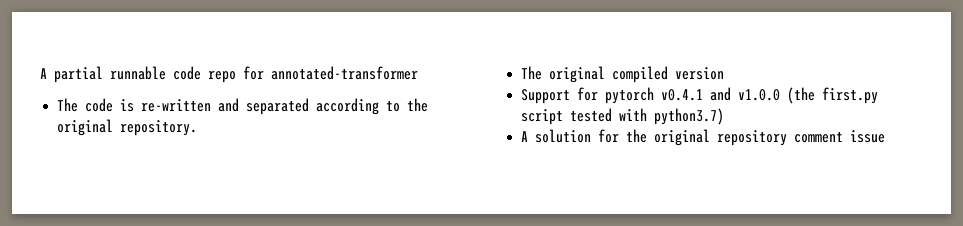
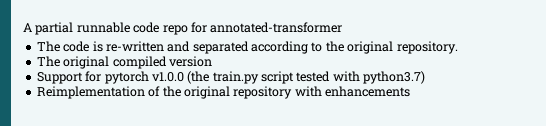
[661,87,732,101] v0.4.1 and -> (149, 77) none
[822,87,879,104] first.py -> [212,71,259,84] train.py
[521,129,620,143] A solution for -> [36,86,161,99] Reimplementation of
[794,130,886,143] comment issue -> [294,86,410,97] with enhancements

